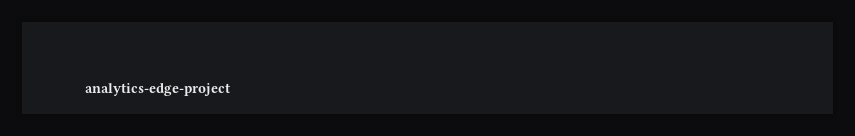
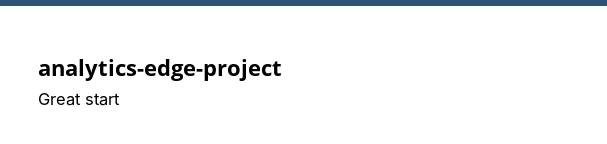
(230, 89) none -> [38,93,120,106] // Great start

